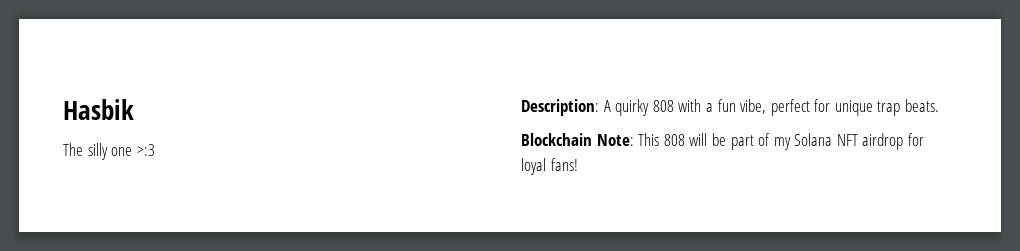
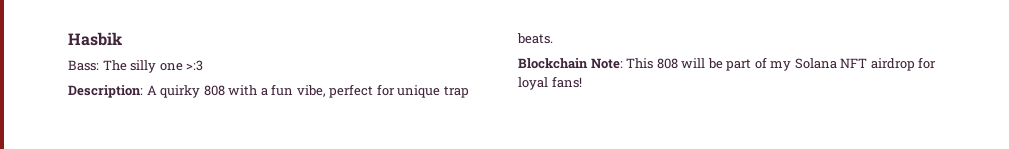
(134, 109) none -> [68,60,99,71] Bass:

